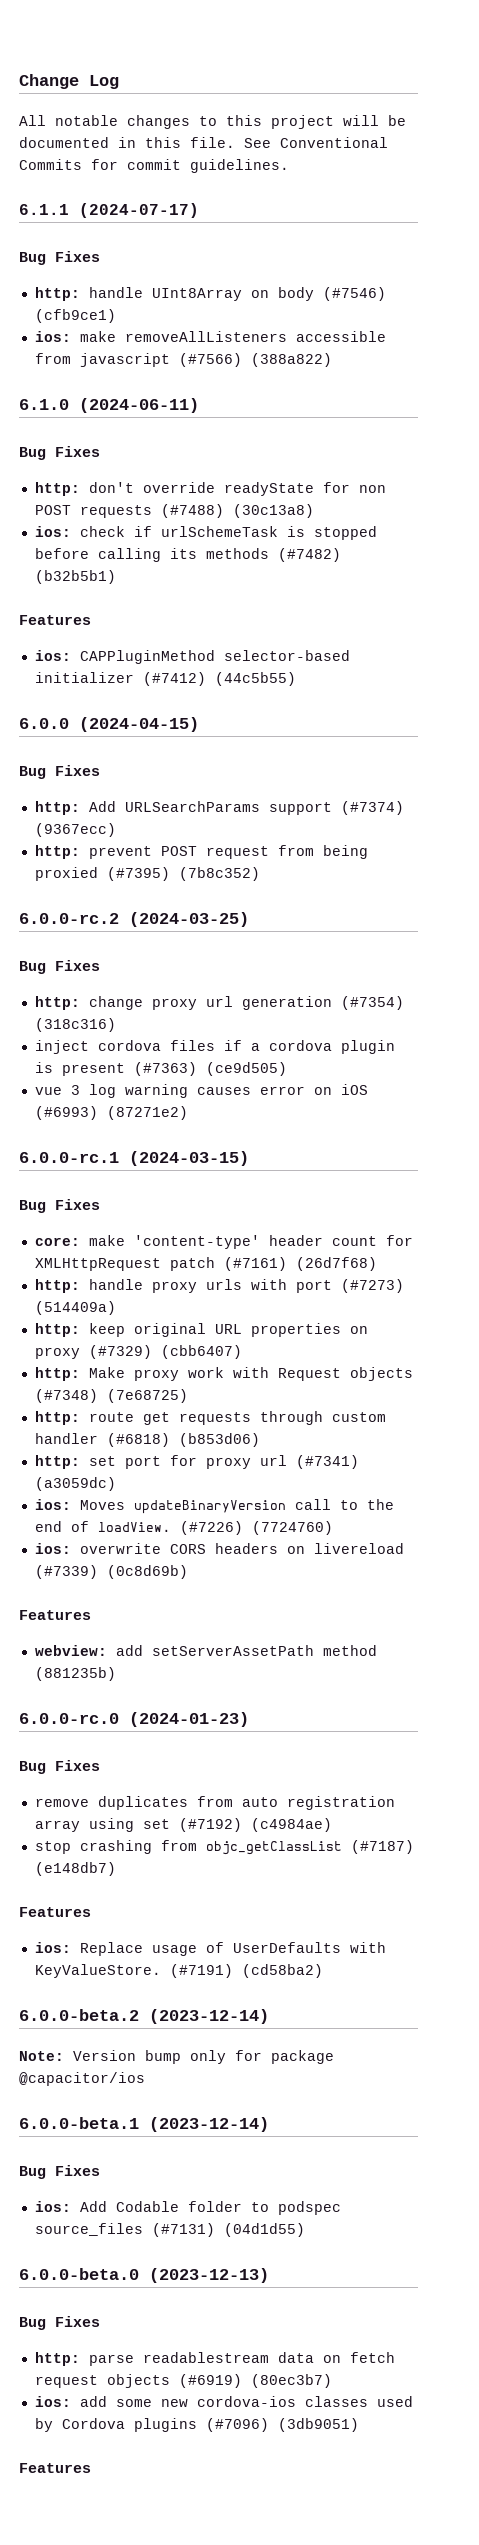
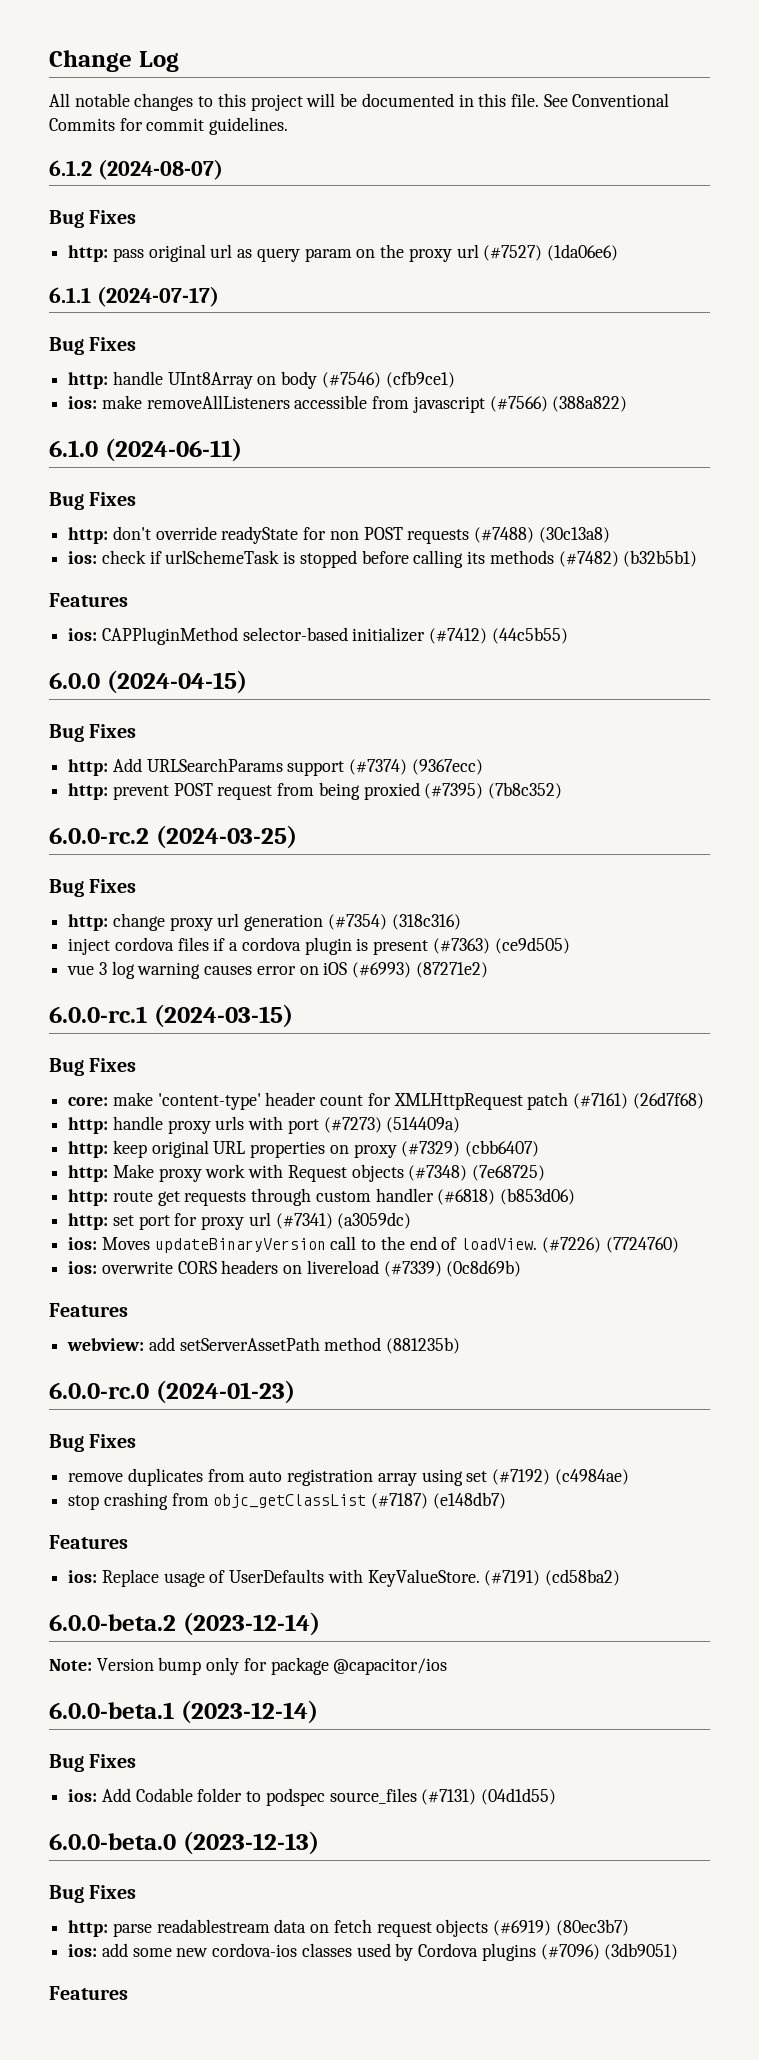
(289, 166) none -> [49,159,223,180] [49,210,137,228] [68,244,618,262] // 6.1.2 (2024-08-07) // Bug Fixes // http: pass original url as query param on the proxy url (#7527) (1da06e6)

